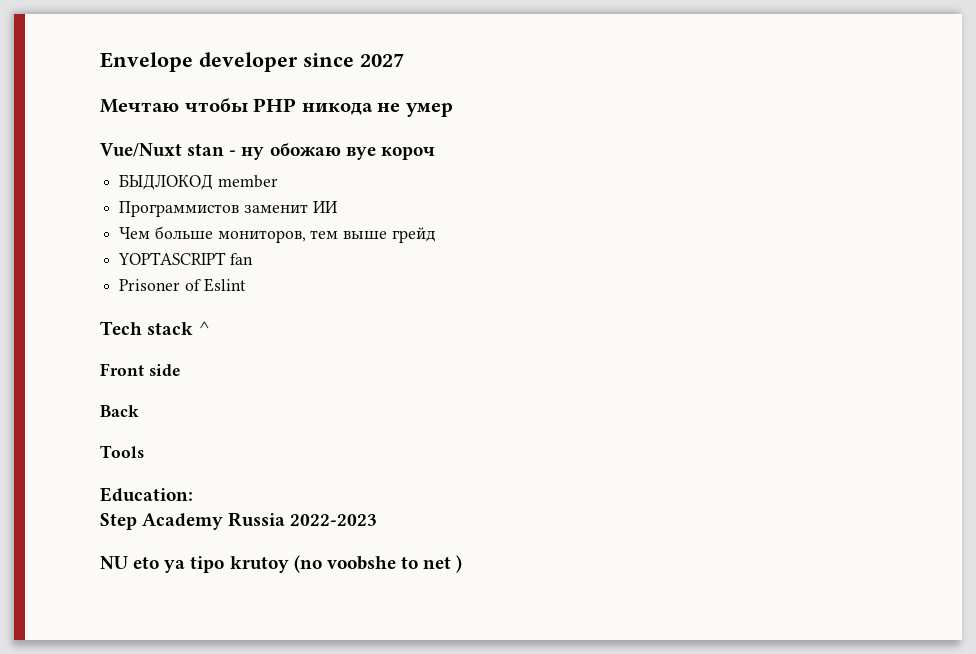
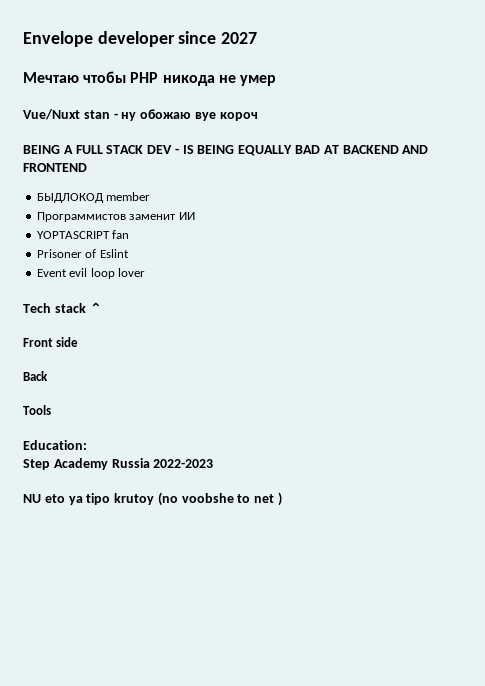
(435, 153) none -> [23,145,429,156] [23,163,87,172] // BEING A FULL STACK DEV - IS BEING EQUALLY BAD AT BACKEND AND FRONTEND
[119,226,435,243] // Чем больше мониторов, тем выше грейд -> (195, 216) none
(246, 285) none -> [36,268,145,279] // Event evil loop lover

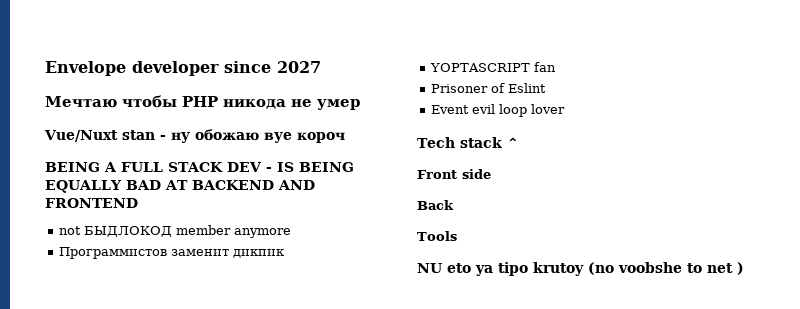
(87, 167) none -> [58,226,81,235] not
(151, 196) none -> [233,228,291,238] anymore
[178,212,195,220] ИИ -> [232,249,284,258] дикпик
[23,440,87,450] [23,458,214,470] // Education: // Step Academy Russia 2022-2023 -> (457, 236) none

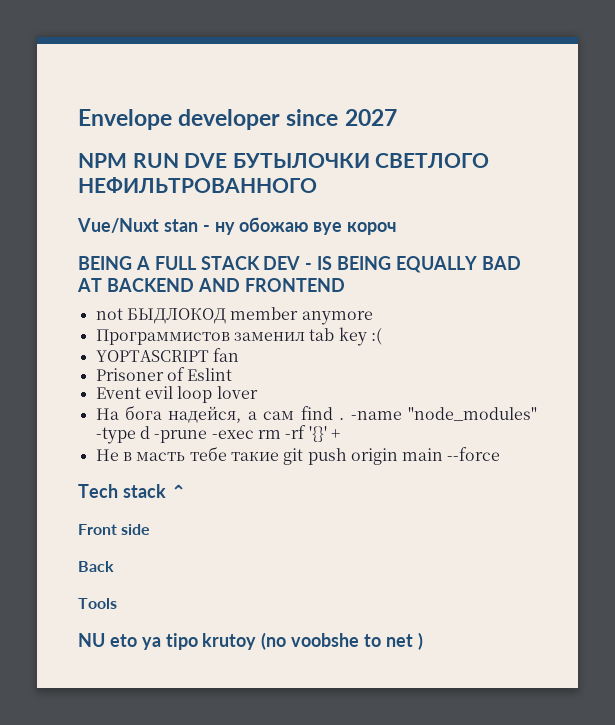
[45,95,360,110] Мечтаю чтобы PHP никода не умер -> [78,153,490,168] [78,177,317,193] NPM RUN DVE БУТЫЛОЧКИ СВЕТЛОГО НЕФИЛЬТРОВАННОГО
[170,249,284,258] заменит дикпик -> [233,327,382,346] заменил tab key :(
(565, 109) none -> [95,405,537,423] [95,425,340,444] [95,446,501,465] // На бога надейся, а сам find . -name "node_modules" -type d -prune -exec rm -rf '{}' + // Не в масть тебе такие git push origin main --force

